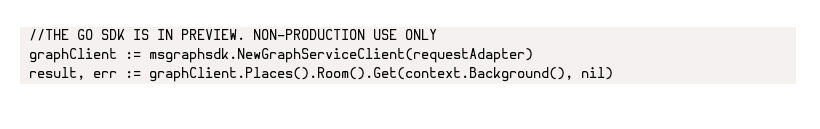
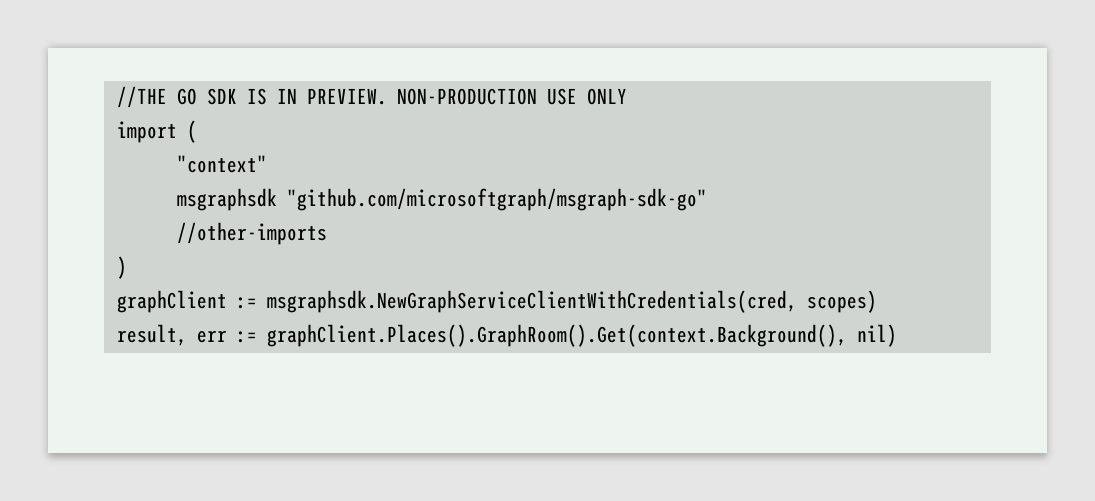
(437, 34) none -> [117,120,198,143] [177,155,268,173] [177,188,708,211] [177,222,328,245] [117,256,128,279] // import ( // "context" // msgraphsdk "github.com/microsoftgraph/msgraph-sdk-go" // //other-imports // )
[149,48,533,63] msgraphsdk.NewGraphServiceClient(requestAdapter) -> [267,290,878,313] msgraphsdk.NewGraphServiceClientWithCredentials(cred, scopes)
[149,67,573,82] graphClient.Places().Room().Get(context.Background(), -> [267,324,848,347] graphClient.Places().GraphRoom().Get(context.Background(),

